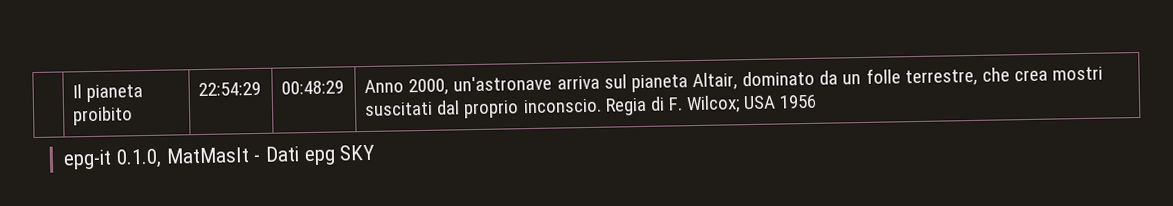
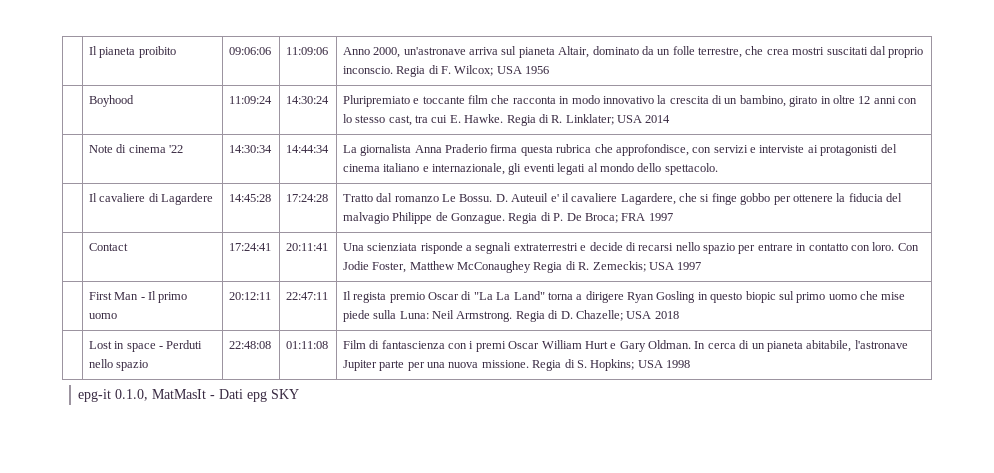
[198,81,262,97] [281,80,345,95] 22:54:29 | 00:48:29 -> [228,47,271,55] [285,47,328,55] 09:06:06 | 11:09:06
(818, 101) none -> [88,95,134,107] [228,96,272,104] [285,96,329,104] [342,95,918,107] [342,114,671,126] [88,144,184,153] [228,145,272,153] [285,145,329,153] [342,144,897,156] [342,163,718,175] [88,193,214,205] [228,194,271,202] [285,194,328,202] [342,193,903,205] [342,212,673,224] [88,243,128,251] [228,243,271,251] [285,243,328,251] [342,242,919,254] [342,261,702,273] [88,291,188,303] [88,313,117,319] [228,292,271,300] [285,292,328,300] [342,291,906,303] [342,310,679,322] [88,340,203,352] [88,359,149,371] [228,341,271,349] [285,341,328,349] [342,340,908,352] [342,359,691,371] // | Boyhood | 11:09:24 | 14:30:24 | Pluripremiato e toccante film che racconta in modo innovativo la crescita di un bambino, girato in oltre 12 anni con lo stesso cast, tra cui E. Hawke. Regia di R. Linklater; USA 2014 // | Note di cinema '22 | 14:30:34 | 14:44:34 | La giornalista Anna Praderio firma questa rubrica che approfondisce, con servizi e interviste ai protagonisti del cinema italiano e internazionale, gli eventi legati al mondo dello spettacolo. // | Il cavaliere di Lagardere | 14:45:28 | 17:24:28 | Tratto dal romanzo Le Bossu. D. Auteuil e' il cavaliere Lagardere, che si finge gobbo per ottenere la fiducia del malvagio Philippe de Gonzague. Regia di P. De Broca; FRA 1997 // | Contact | 17:24:41 | 20:11:41 | Una scienziata risponde a segnali extraterrestri e decide di recarsi nello spazio per entrare in contatto con loro. Con Jodie Foster, Matthew McConaughey Regia di R. Zemeckis; USA 1997 // | First Man - Il primo uomo | 20:12:11 | 22:47:11 | Il regista premio Oscar di "La La Land" torna a dirigere Ryan Gosling in questo biopic sul primo uomo che mise piede sulla Luna: Neil Armstrong. Regia di D. Chazelle; USA 2018 // | Lost in space - Perduti nello spazio | 22:48:08 | 01:11:08 | Film di fantascienza con i premi Oscar William Hurt e Gary Oldman. In cerca di un pianeta abitabile, l'astronave Jupiter parte per una nuova missione. Regia di S. Hopkins; USA 1998

